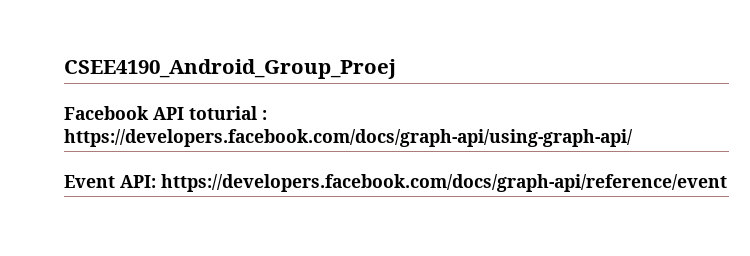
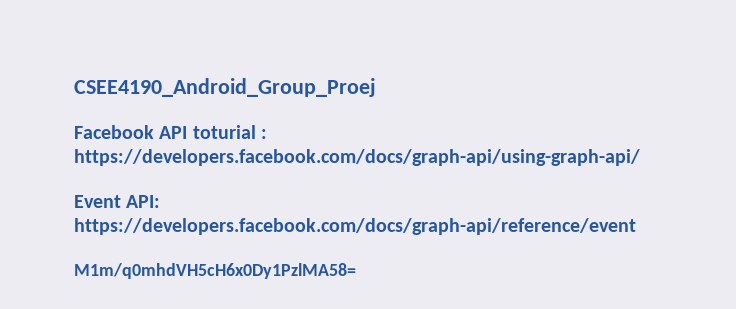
(727, 183) none -> [74,263,356,279] // M1m/q0mhdVH5cH6x0Dy1PzlMA58=

